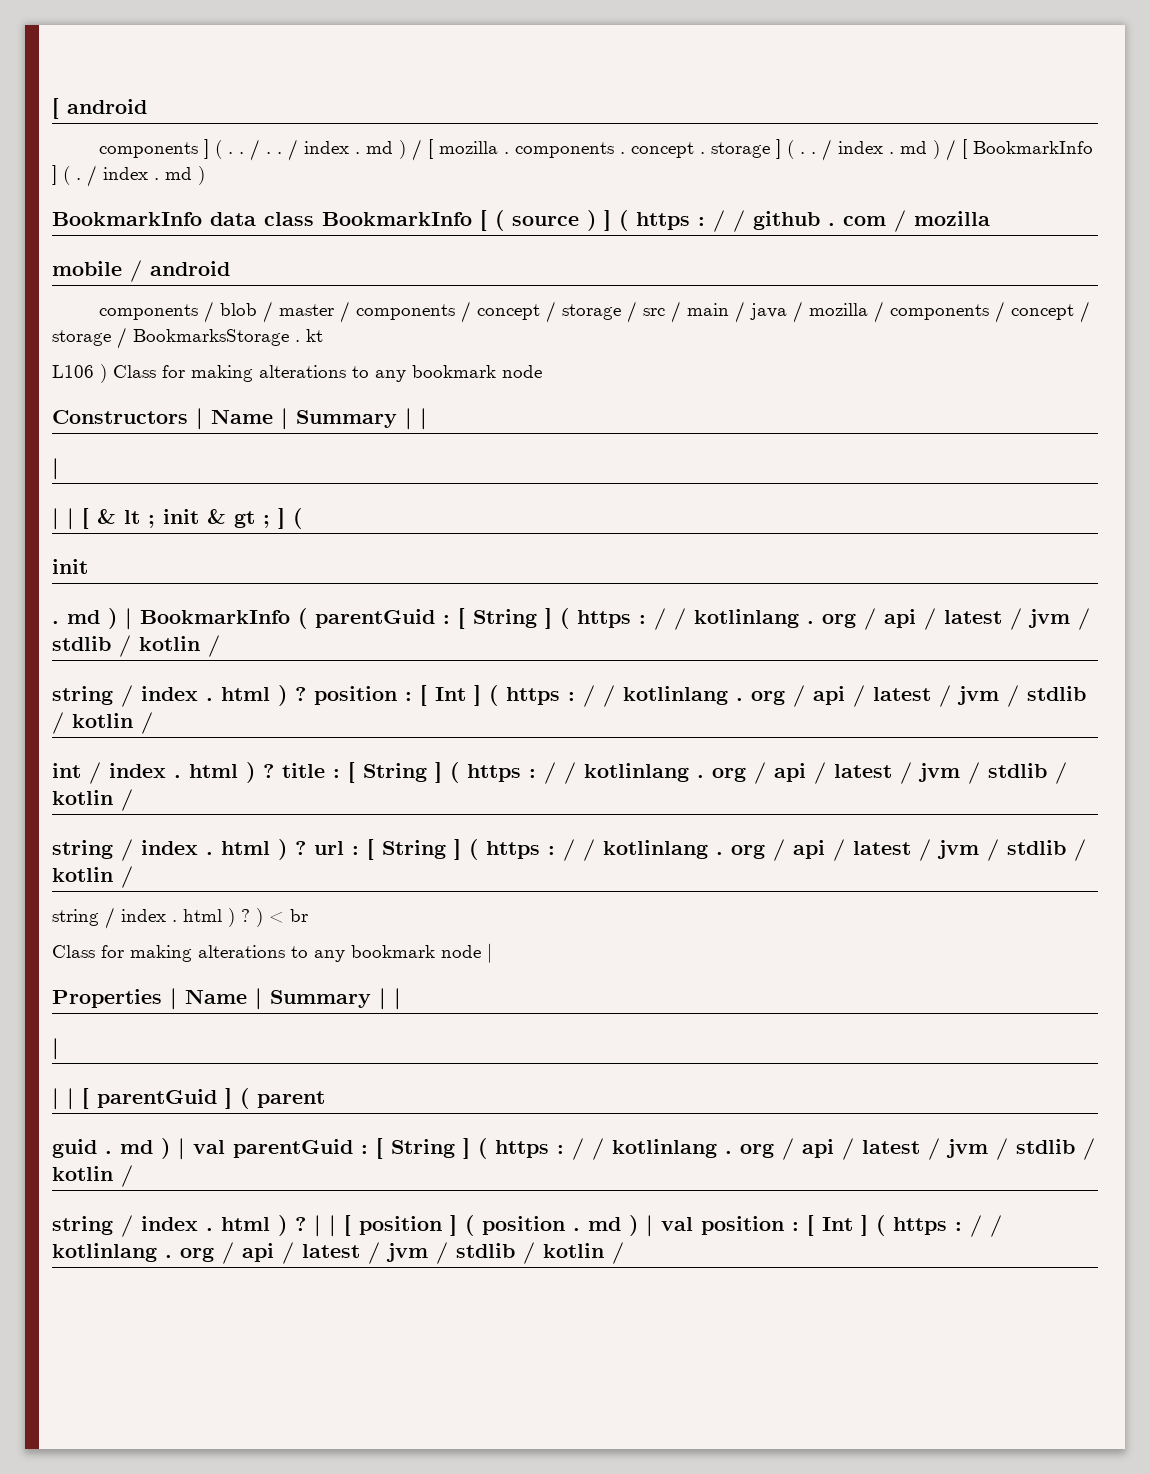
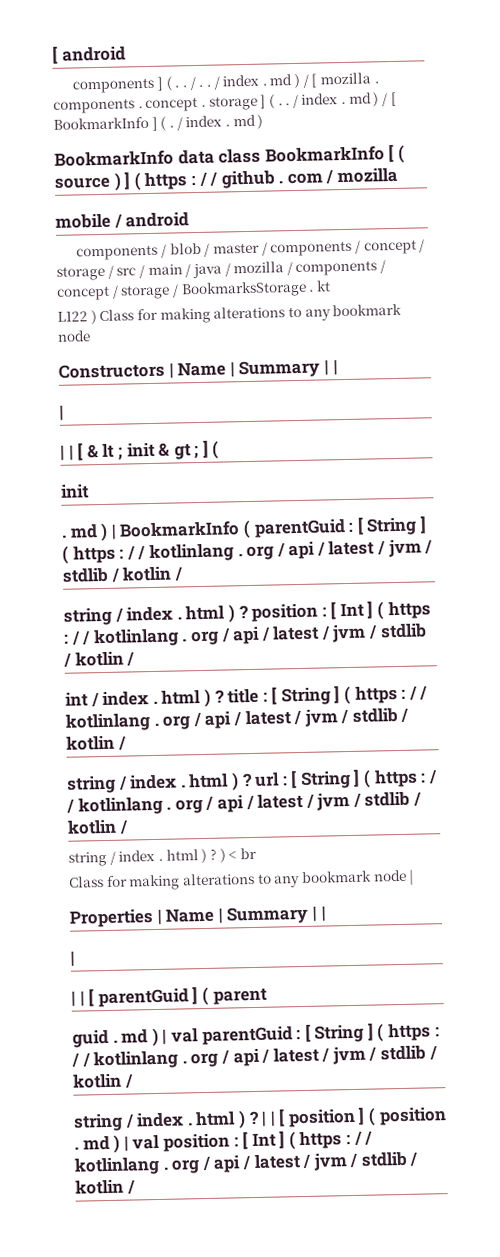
[52,365,94,378] L106 -> [57,311,88,322] L122

